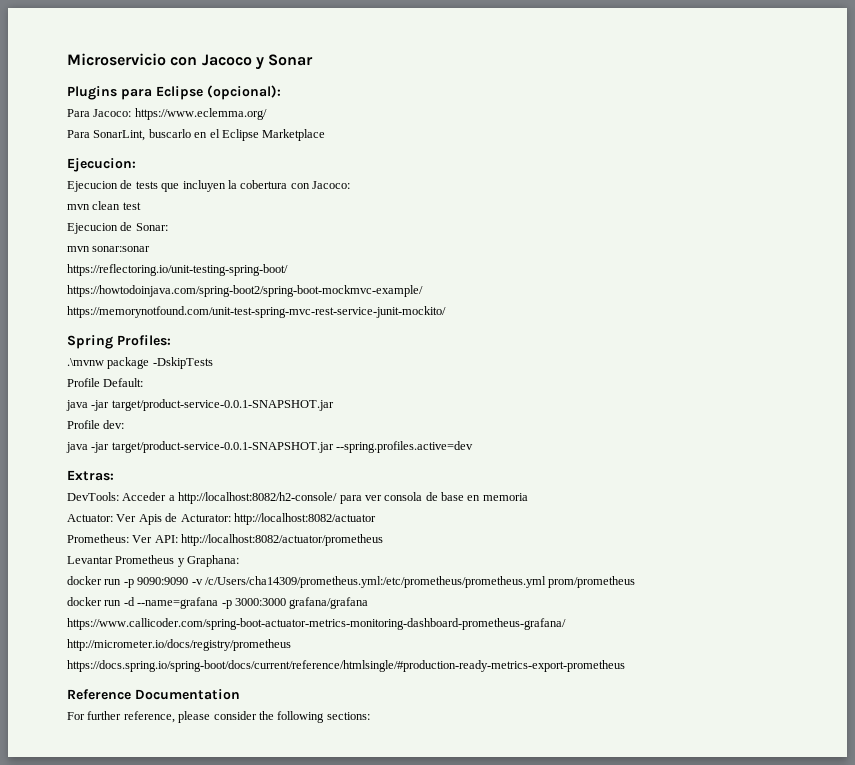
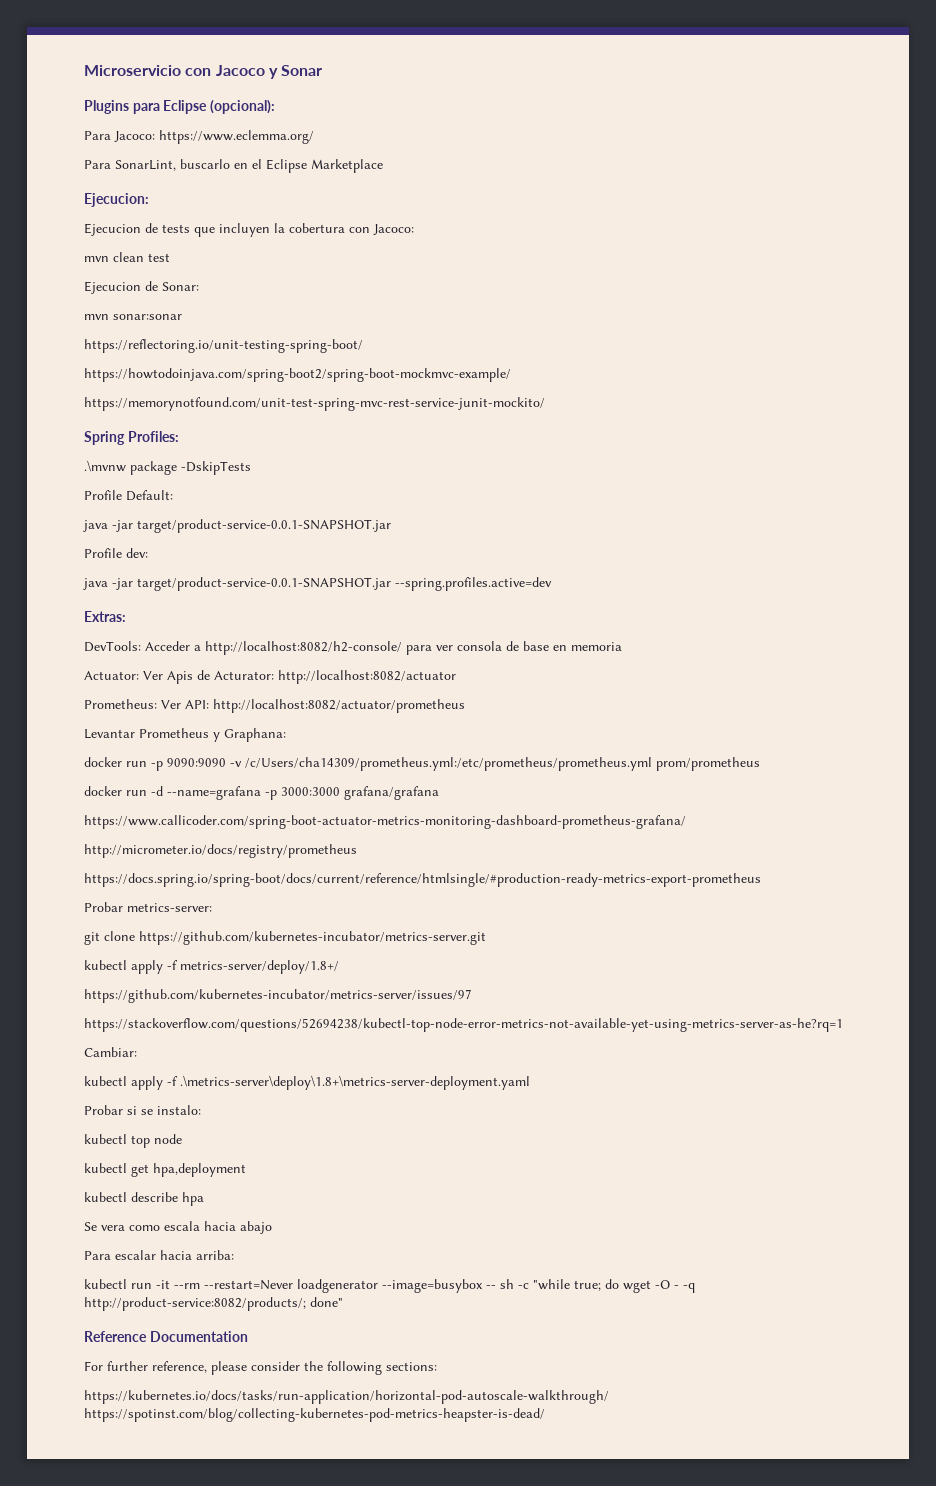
(625, 666) none -> [84,902,212,912] [84,931,486,945] [84,960,339,974] [84,989,472,1003] [84,1018,843,1032] [84,1047,137,1057] [84,1075,530,1090] [84,1105,201,1115] [84,1134,182,1148] [84,1163,246,1177] [84,1192,204,1206] [84,1221,272,1234] [84,1250,234,1260] [84,1279,695,1293] [84,1297,343,1311] // Probar metrics-server: // git clone https://github.com/kubernetes-incubator/metrics-server.git // kubectl apply -f metrics-server/deploy/1.8+/ // https://github.com/kubernetes-incubator/metrics-server/issues/97 // https://stackoverflow.com/questions/52694238/kubectl-top-node-error-metrics-not-available-yet-using-metrics-server-as-he?rq=1 // Cambiar: // kubectl apply -f .\metrics-server\deploy\1.8+\metrics-server-deployment.yaml // Probar si se instalo: // kubectl top node // kubectl get hpa,deployment // kubectl describe hpa // Se vera como escala hacia abajo // Para escalar hacia arriba: // kubectl run -it --rm --restart=Never loadgenerator --image=busybox -- sh -c "while true; do wget -O - -q http://product-service:8082/products/; done"
(370, 716) none -> [84,1390,609,1404] [84,1408,545,1422] // https://kubernetes.io/docs/tasks/run-application/horizontal-pod-autoscale-walkthrough/ https://spotinst.com/blog/collecting-kubernetes-pod-metrics-heapster-is-dead/

